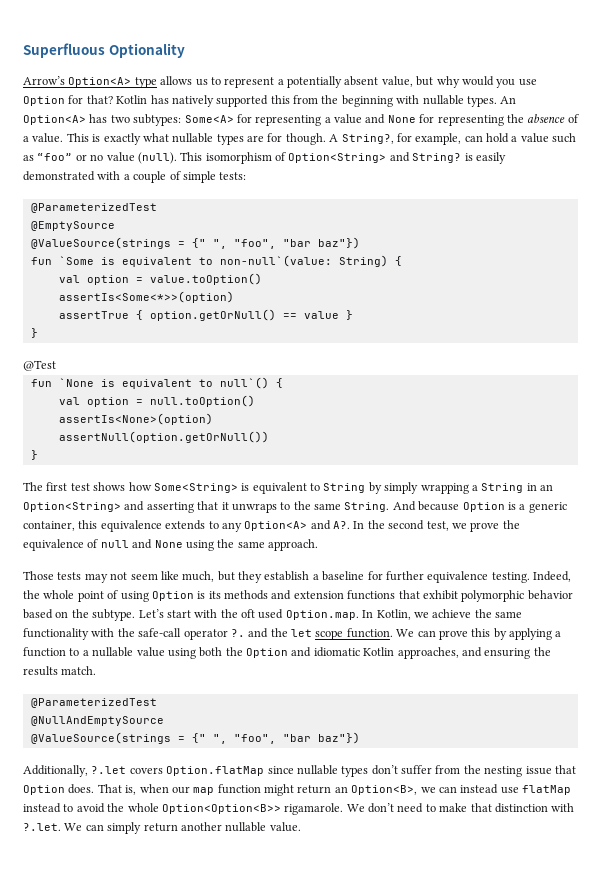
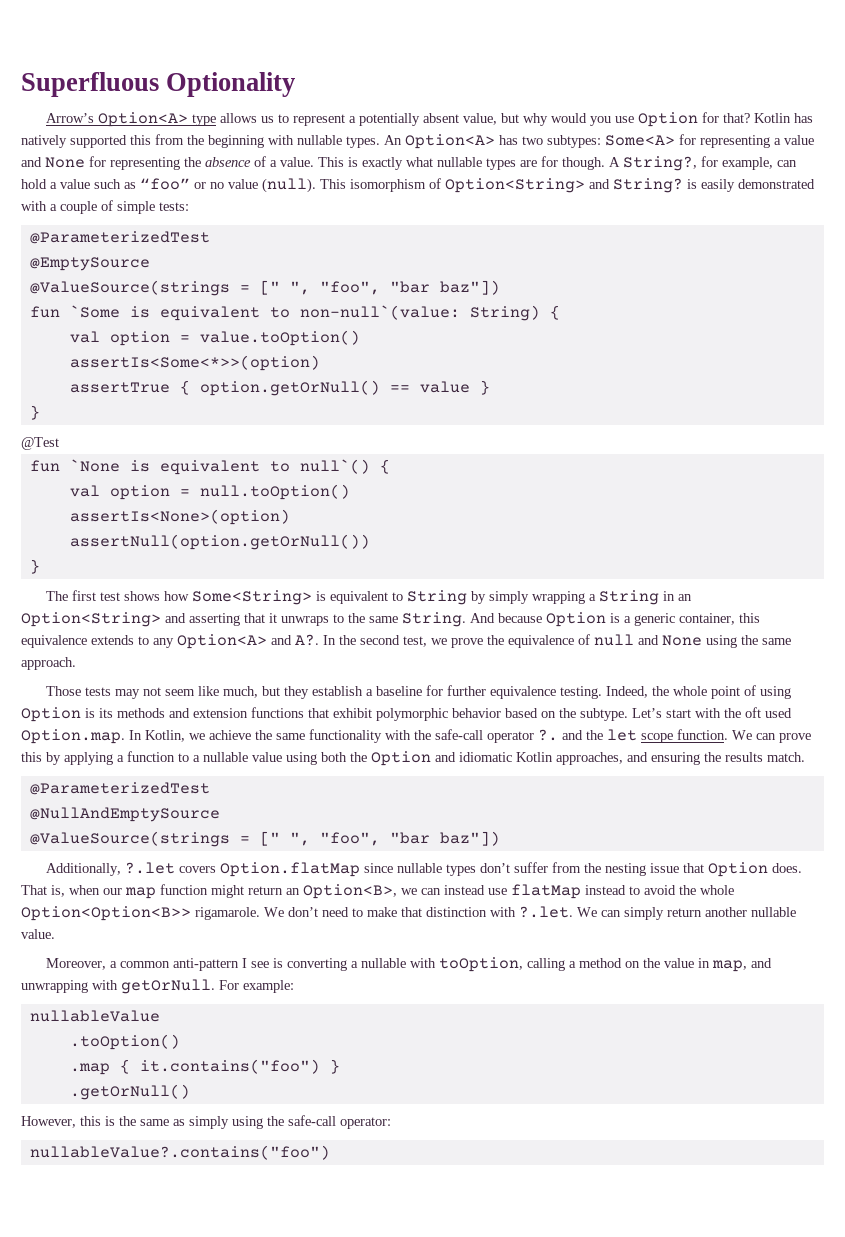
[191,237,360,249] {" ", "foo", "bar baz"}) -> [259,280,500,295] [" ", "foo", "bar baz"])
[191,732,360,744] {" ", "foo", "bar baz"}) -> [259,831,500,846] [" ", "foo", "bar baz"])
(301, 827) none -> [46,957,773,972] [21,979,294,994] [29,1010,160,1022] [69,1034,180,1050] [69,1059,340,1075] [69,1084,190,1100] [21,1115,391,1129] [29,1145,330,1160] // Moreover, a common anti-pattern I see is converting a nullable with toOption, calling a method on the value in map, and unwrapping with getOrNull. For example: // nullableValue // .toOption() // .map { it.contains("foo") } // .getOrNull() // However, this is the same as simply using the safe-call operator: // nullableValue?.contains("foo")

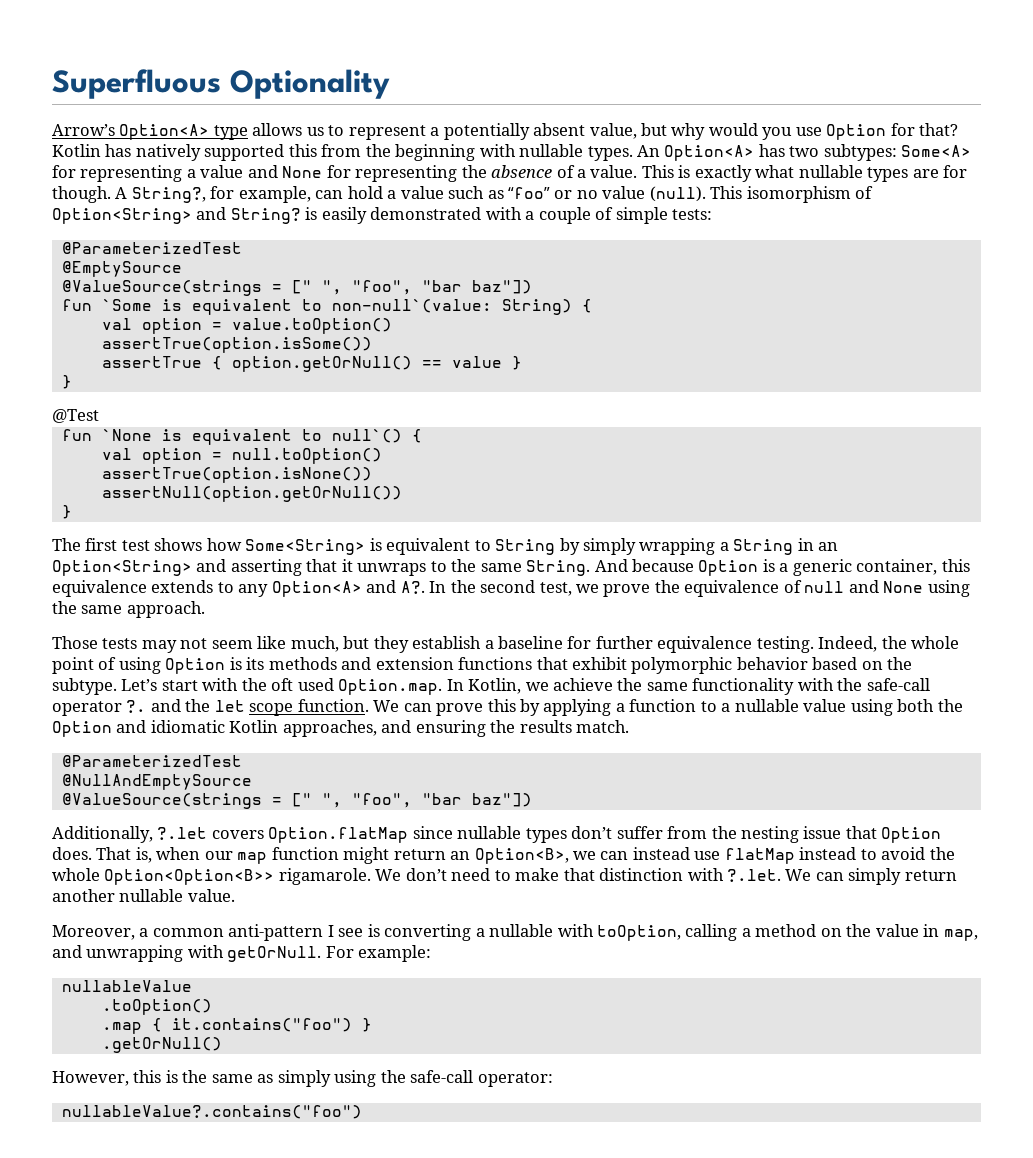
[69,355,320,371] assertIs<Some<*>>(option) -> [101,337,372,353] assertTrue(option.isSome())
[69,509,290,525] assertIs<None>(option) -> [101,467,372,483] assertTrue(option.isNone())

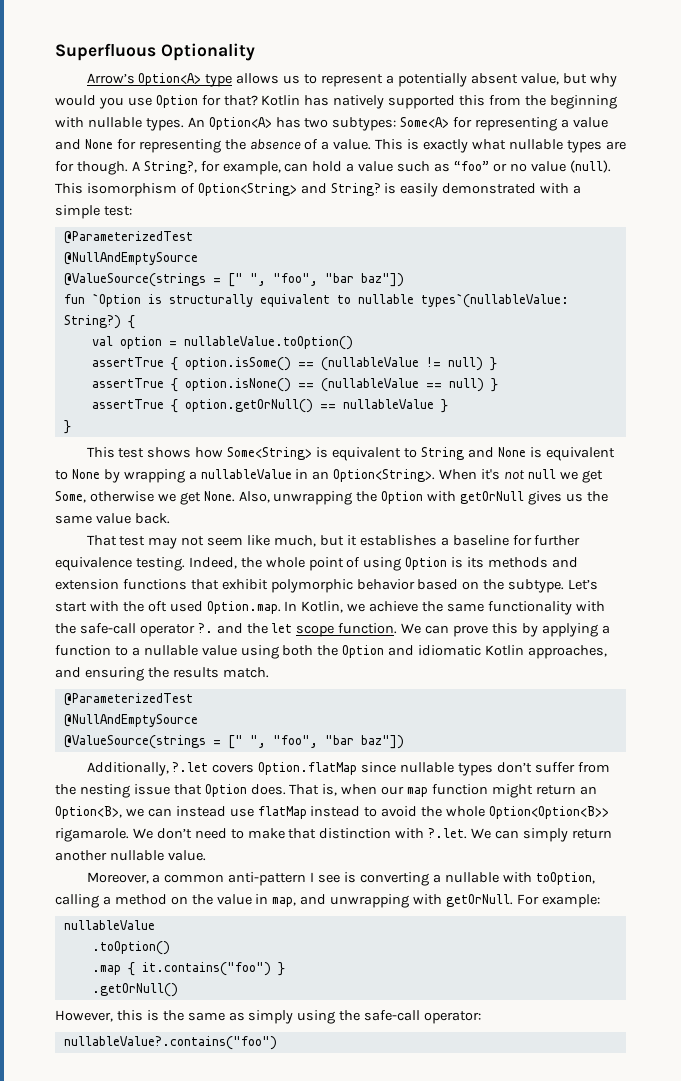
[538,207,713,224] [61,242,242,254] [61,261,182,277] couple of simple tests: // @ParameterizedTest // @EmptySource -> [55,205,132,219] [63,231,193,244] [63,252,198,265] simple test: // @ParameterizedTest // @NullAndEmptySource
[101,299,592,315] [101,318,392,334] [101,337,372,353] `Some is equivalent to non-null`(value: String) { // val option = value.toOption() // assertTrue(option.isSome()) -> [91,293,569,308] [63,315,135,329] [91,336,353,350] [91,357,497,371] [91,378,498,392] `Option is structurally equivalent to nullable types`(nullableValue: String?) { // val option = nullableValue.toOption() // assertTrue { option.isSome() == (nullableValue != null) } // assertTrue { option.isNone() == (nullableValue == null) }
[451,356,502,368] value -> [342,399,434,409] nullableValue
[52,409,99,423] [61,429,422,445] [101,448,382,464] [101,467,372,483] [101,486,402,502] [61,505,72,519] [52,538,118,551] @Test // fun `None is equivalent to null`() { // val option = null.toOption() // assertTrue(option.isNone()) // assertNull(option.getOrNull()) // } // The first -> [86,447,115,458] This
[559,538,637,555] by simply -> [467,447,615,461] [55,469,120,483] and None is equivalent to None by
[733,539,794,555] String -> [200,469,292,479] nullableValue
[52,559,970,576] [52,580,970,597] [52,601,205,618] [52,636,138,649] Option<String> and asserting that it unwraps to the same String. And because Option is a generic container, this equivalence extends to any Option<A> and A?. In the second test, we prove the equivalence of null and None using the same approach. // Those tests -> [333,469,603,483] [55,491,608,505] [55,513,170,524] [86,535,146,546] Option<String>. When it's not null we get Some, otherwise we get None. Also, unwrapping the Option with getOrNull gives us the same value back. // That test
[373,636,482,653] they establish -> [346,535,437,546] it establishes

